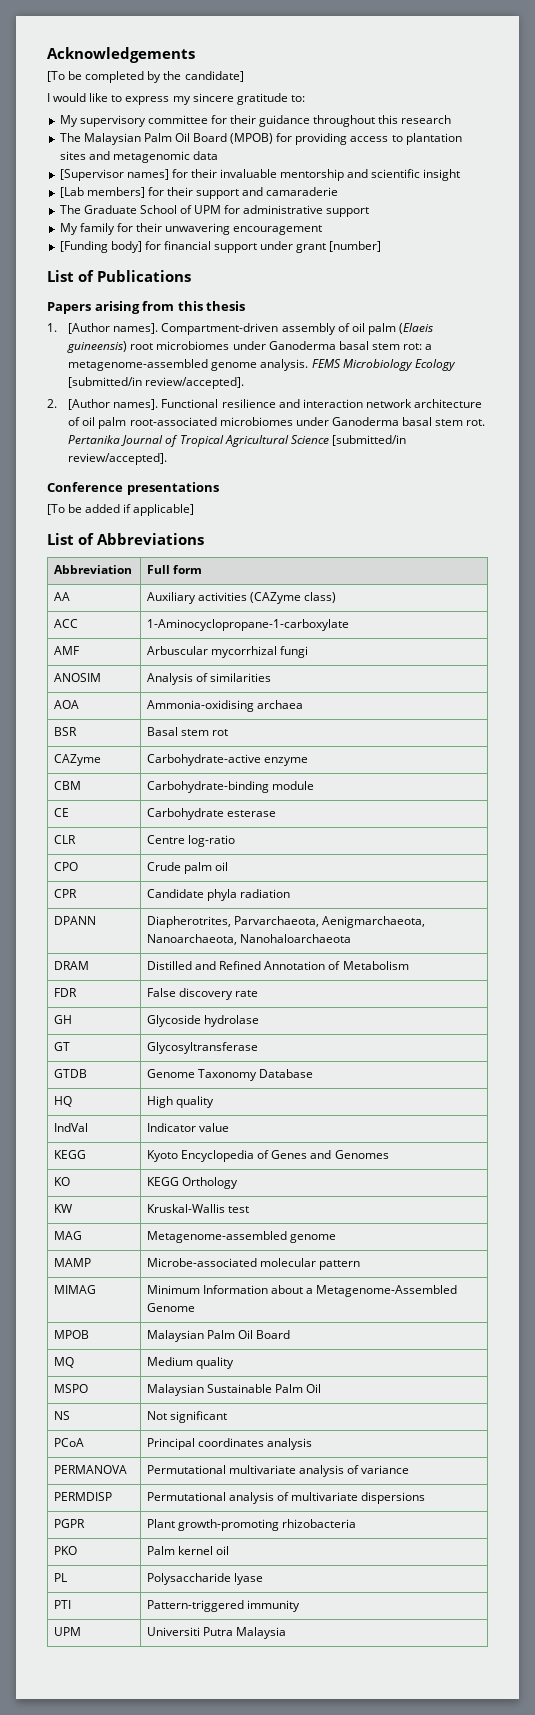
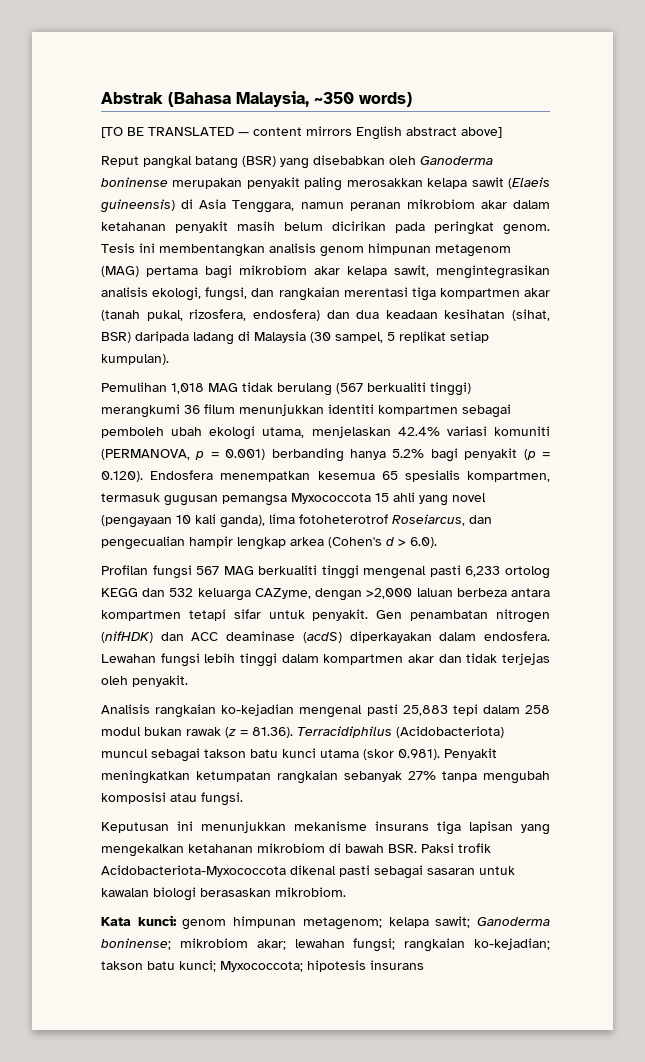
[47,47,195,63] [47,71,244,83] [47,93,305,105] [59,115,452,127] [59,133,462,145] [59,151,218,163] [59,169,461,181] [59,187,339,199] [59,205,370,217] [59,223,323,235] [59,241,382,253] [47,270,191,282] [47,301,246,314] [47,323,433,335] [67,341,433,353] [68,359,456,371] [68,377,245,389] [47,399,482,410] [68,417,486,429] [68,435,406,447] [68,453,168,465] [47,482,219,495] [47,504,195,516] [47,533,204,545] [54,565,133,574] [147,565,203,574] [54,592,71,601] [147,592,337,604] [54,619,79,628] [147,619,350,631] [54,646,80,655] [147,646,309,658] [54,673,102,682] [147,673,272,685] [54,700,80,709] [147,700,304,712] [54,727,78,736] [147,727,229,736] [54,754,102,766] [147,754,309,766] [54,781,82,790] [147,781,315,793] [54,808,70,817] [147,808,277,820] [54,835,77,844] [147,835,236,847] [54,862,79,871] [147,862,229,874] [54,889,78,898] [147,889,291,901] [54,916,97,925] [147,916,426,928] [147,934,352,945] [54,961,90,970] [147,961,409,970] [54,988,78,997] [147,988,259,1000] [54,1015,73,1024] [147,1015,260,1027] [54,1042,71,1051] [147,1042,259,1054] [54,1069,88,1078] [147,1069,314,1081] [54,1096,73,1107] [147,1096,215,1108] [54,1123,89,1132] [147,1123,230,1132] [54,1150,87,1159] [147,1150,389,1162] [54,1177,71,1186] [147,1177,239,1189] [54,1204,73,1213] [147,1204,250,1213] [54,1231,83,1240] [147,1231,337,1243] [54,1258,92,1267] [147,1258,361,1270] [54,1285,97,1294] [147,1285,458,1297] [147,1303,196,1312] [54,1330,90,1339] [147,1330,291,1342] [54,1357,75,1368] [147,1357,235,1369] [54,1384,89,1393] [147,1384,322,1396] [54,1411,71,1420] [147,1411,228,1423] [54,1438,85,1447] [147,1438,313,1450] [54,1465,128,1474] [147,1465,410,1477] [54,1492,113,1501] [147,1492,426,1504] [54,1519,86,1528] [147,1519,357,1531] [54,1546,78,1555] [147,1546,230,1555] [54,1573,68,1582] [147,1573,264,1585] [54,1600,72,1609] [147,1600,301,1612] [54,1627,82,1636] [147,1627,287,1639] Acknowledgements // [To be completed by the candidate] // I would like to express my sincere gratitude to: // My supervisory committee for their guidance throughout this research // The Malaysian Palm Oil Board (MPOB) for providing access to plantation sites and metagenomic data // [Supervisor names] for their invaluable mentorship and scientific insight // [Lab members] for their support and camaraderie // The Graduate School of UPM for administrative support // My family for their unwavering encouragement // [Funding body] for financial support under grant [number] // List of Publications // Papers arising from this thesis // 1. [Author names]. Compartment-driven assembly of oil palm (Elaeis guineensis) root microbiomes under Ganoderma basal stem rot: a metagenome-assembled genome analysis. FEMS Microbiology Ecology [submitted/in review/accepted]. // 2. [Author names]. Functional resilience and interaction network architecture of oil palm root-associated microbiomes under Ganoderma basal stem rot. Pertanika Journal of Tropical Agricultural Science [submitted/in review/accepted]. // Conference presentations // [To be added if applicable] // List of Abbreviations // Abbreviation | Full form // AA | Auxiliary activities (CAZyme class) // ACC | 1-Aminocyclopropane-1-carboxylate // AMF | Arbuscular mycorrhizal fungi // ANOSIM | Analysis of similarities // AOA | Ammonia-oxidising archaea // BSR | Basal stem rot // CAZyme | Carbohydrate-active enzyme // CBM | Carbohydrate-binding module // CE | Carbohydrate esterase // CLR | Centre log-ratio // CPO | Crude palm oil // CPR | Candidate phyla radiation // DPANN | Diapherotrites, Parvarchaeota, Aenigmarchaeota, Nanoarchaeota, Nanohaloarchaeota // DRAM | Distilled and Refined Annotation of Metabolism // FDR | False discovery rate // GH | Glycoside hydrolase // GT | Glycosyltransferase // GTDB | Genome Taxonomy Database // HQ | High quality // IndVal | Indicator value // KEGG | Kyoto Encyclopedia of Genes and Genomes // KO | KEGG Orthology // KW | Kruskal-Wallis test // MAG | Metagenome-assembled genome // MAMP | Microbe-associated molecular pattern // MIMAG | Minimum Information about a Metagenome-Assembled Genome // MPOB | Malaysian Palm Oil Board // MQ | Medium quality // MSPO | Malaysian Sustainable Palm Oil // NS | Not significant // PCoA | Principal coordinates analysis // PERMANOVA | Permutational multivariate analysis of variance // PERMDISP | Permutational analysis of multivariate dispersions // PGPR | Plant growth-promoting rhizobacteria // PKO | Palm kernel oil // PL | Polysaccharide lyase // PTI | Pattern-triggered immunity // UPM | Universiti Putra Malaysia -> [101,91,412,107] [101,126,502,140] [101,155,493,169] [101,177,550,191] [100,199,550,213] [101,221,550,235] [101,243,511,257] [101,265,550,279] [101,287,550,301] [101,309,550,321] [101,331,489,345] [101,354,169,365] [101,382,471,396] [101,404,511,418] [101,426,550,440] [101,448,550,462] [101,470,550,482] [101,492,486,506] [101,514,492,528] [101,536,437,550] [101,565,550,579] [101,588,550,601] [101,609,550,623] [101,631,550,643] [101,653,550,667] [101,675,188,687] [101,704,550,718] [101,726,504,738] [101,748,497,762] [101,770,550,784] [101,792,243,806] [101,821,550,835] [101,843,491,857] [101,865,515,879] [101,887,346,901] [101,915,550,930] [101,938,550,952] [101,960,424,972] Abstrak (Bahasa Malaysia, ~350 words) // [TO BE TRANSLATED — content mirrors English abstract above] // Reput pangkal batang (BSR) yang disebabkan oleh Ganoderma boninense merupakan penyakit paling merosakkan kelapa sawit (Elaeis guineensis) di Asia Tenggara, namun peranan mikrobiom akar dalam ketahanan penyakit masih belum dicirikan pada peringkat genom. Tesis ini membentangkan analisis genom himpunan metagenom (MAG) pertama bagi mikrobiom akar kelapa sawit, mengintegrasikan analisis ekologi, fungsi, dan rangkaian merentasi tiga kompartmen akar (tanah pukal, rizosfera, endosfera) dan dua keadaan kesihatan (sihat, BSR) daripada ladang di Malaysia (30 sampel, 5 replikat setiap kumpulan). // Pemulihan 1,018 MAG tidak berulang (567 berkualiti tinggi) merangkumi 36 filum menunjukkan identiti kompartmen sebagai pemboleh ubah ekologi utama, menjelaskan 42.4% variasi komuniti (PERMANOVA, p = 0.001) berbanding hanya 5.2% bagi penyakit (p = 0.120). Endosfera menempatkan kesemua 65 spesialis kompartmen, termasuk gugusan pemangsa Myxococcota 15 ahli yang novel (pengayaan 10 kali ganda), lima fotoheterotrof Roseiarcus, dan pengecualian hampir lengkap arkea (Cohen's d > 6.0). // Profilan fungsi 567 MAG berkualiti tinggi mengenal pasti 6,233 ortolog KEGG dan 532 keluarga CAZyme, dengan >2,000 laluan berbeza antara kompartmen tetapi sifar untuk penyakit. Gen penambatan nitrogen (nifHDK) dan ACC deaminase (acdS) diperkayakan dalam endosfera. Lewahan fungsi lebih tinggi dalam kompartmen akar dan tidak terjejas oleh penyakit. // Analisis rangkaian ko-kejadian mengenal pasti 25,883 tepi dalam 258 modul bukan rawak (z = 81.36). Terracidiphilus (Acidobacteriota) muncul sebagai takson batu kunci utama (skor 0.981). Penyakit meningkatkan ketumpatan rangkaian sebanyak 27% tanpa mengubah komposisi atau fungsi. // Keputusan ini menunjukkan mekanisme insurans tiga lapisan yang mengekalkan ketahanan mikrobiom di bawah BSR. Paksi trofik Acidobacteriota-Myxococcota dikenal pasti sebagai sasaran untuk kawalan biologi berasaskan mikrobiom. // Kata kunci: genom himpunan metagenom; kelapa sawit; Ganoderma boninense; mikrobiom akar; lewahan fungsi; rangkaian ko-kejadian; takson batu kunci; Myxococcota; hipotesis insurans

